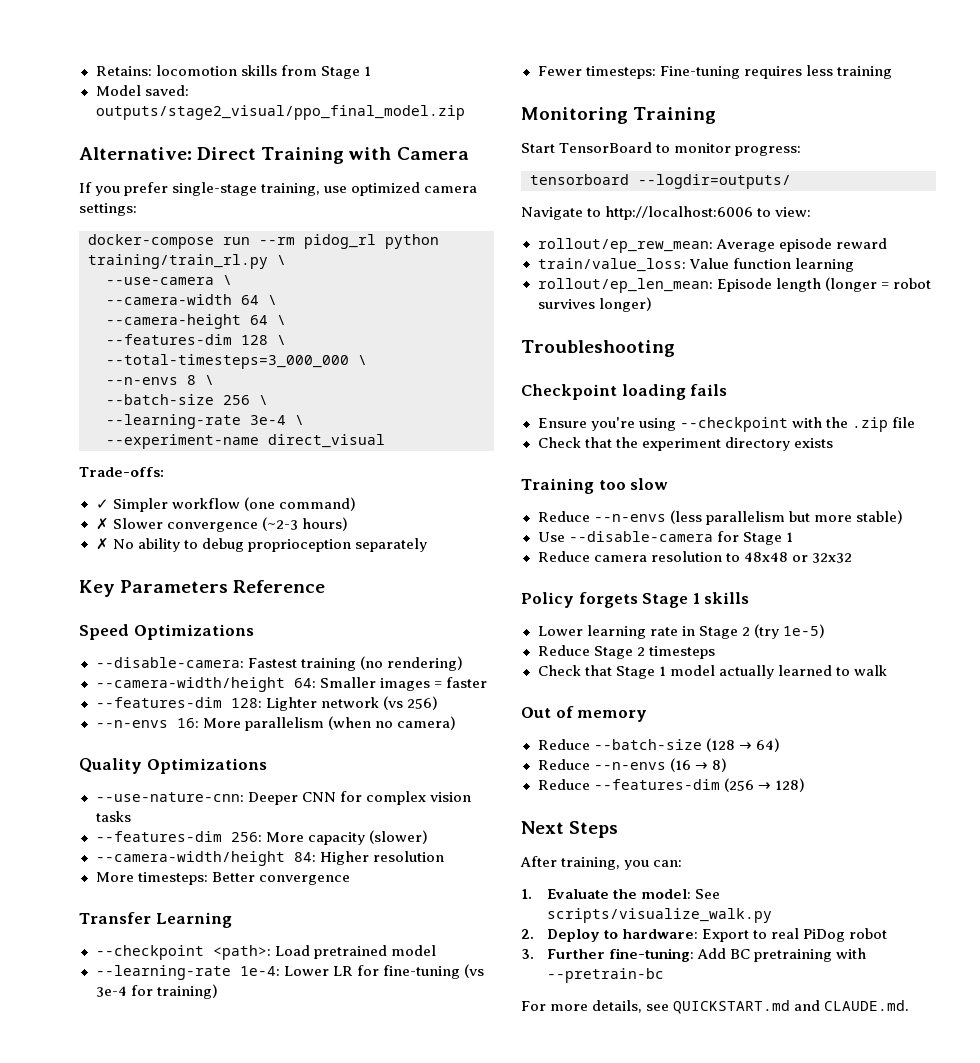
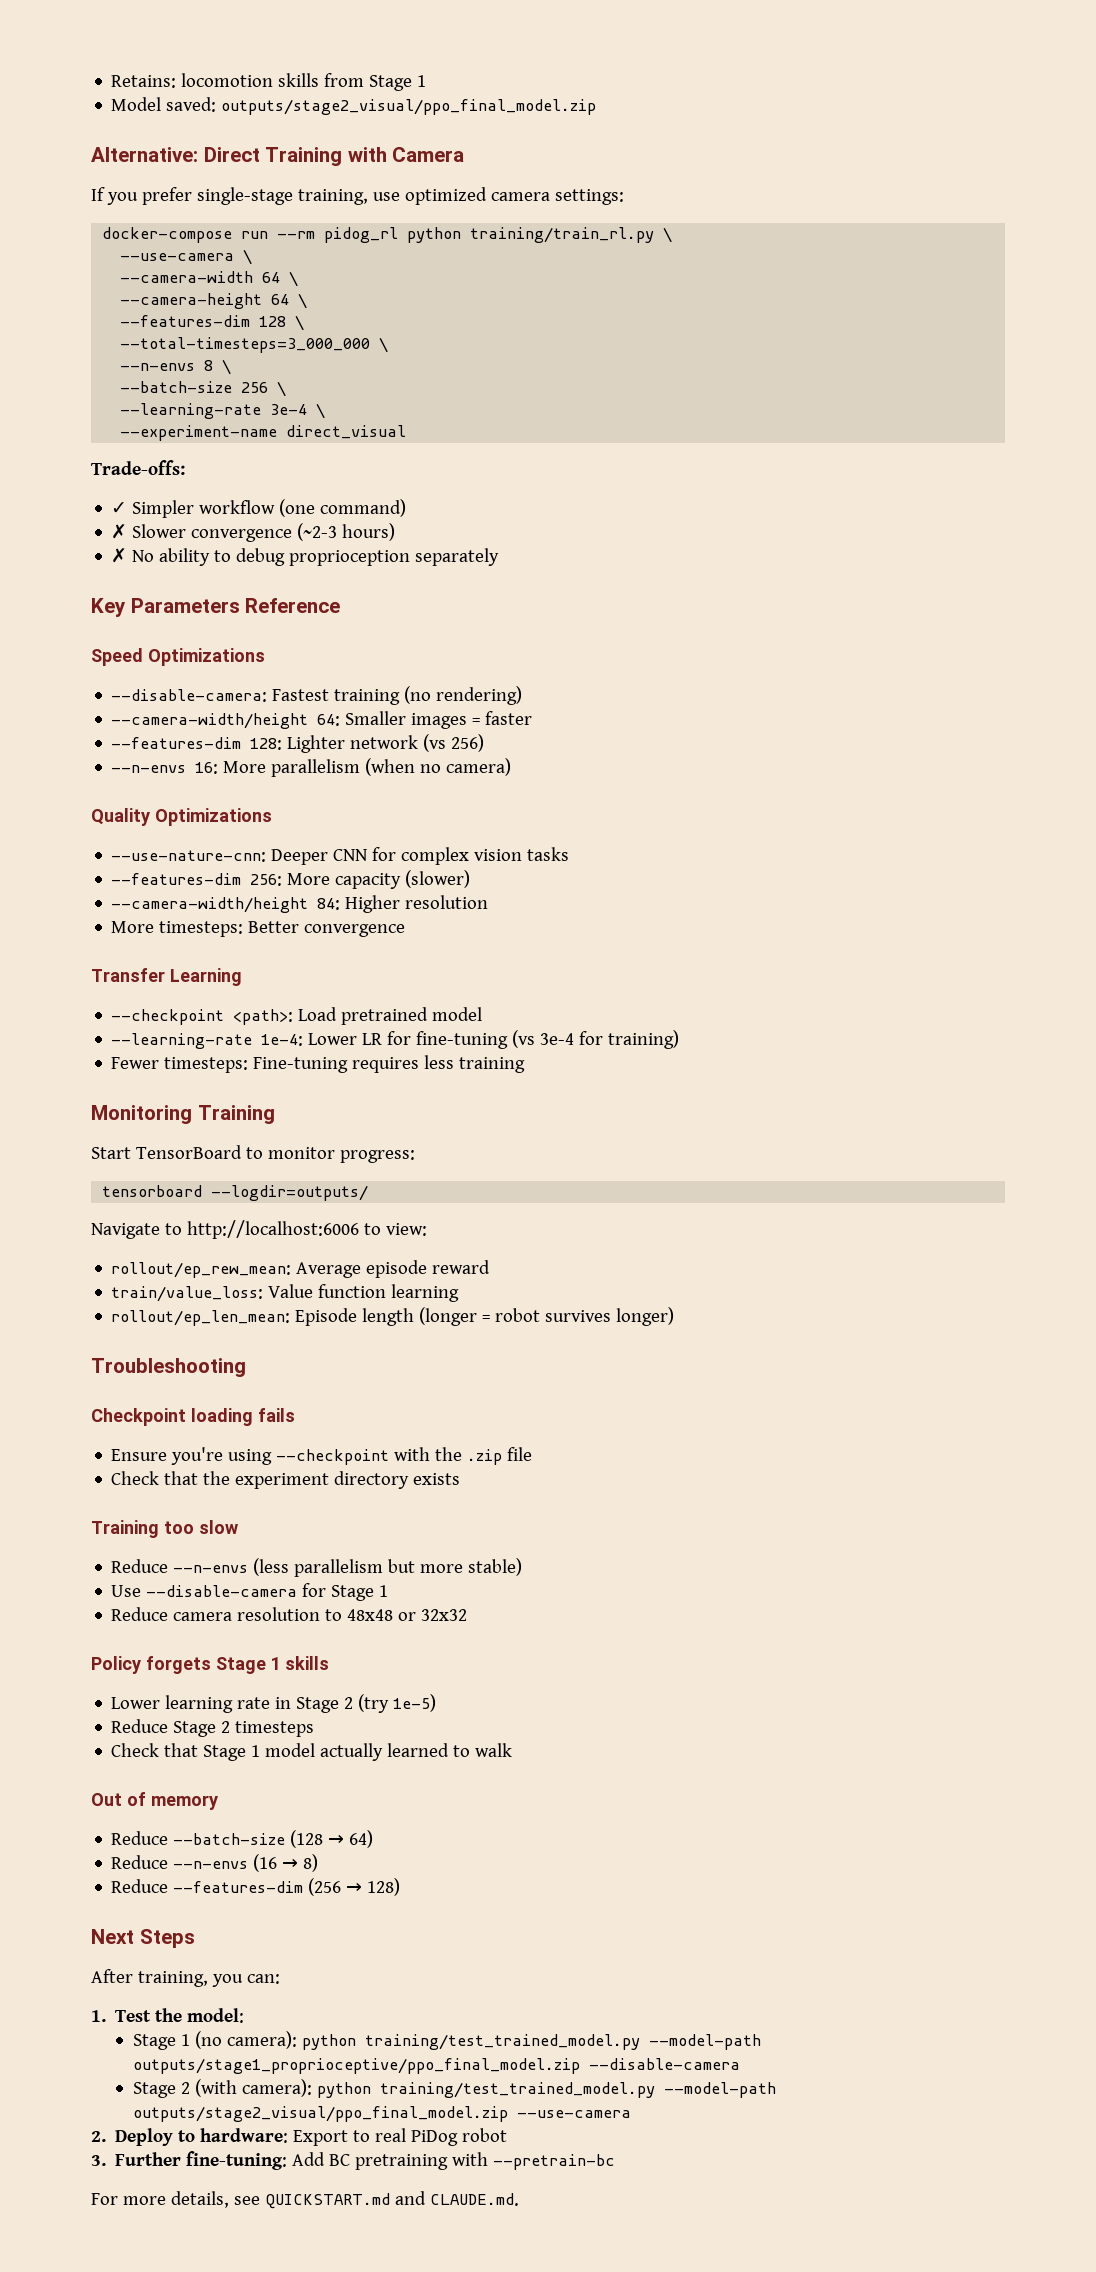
[546,889,609,899] Evaluate -> [115,2010,152,2022] Test
[694,889,720,899] [546,908,772,923] See scripts/visualize_walk.py -> [133,2031,762,2050] [133,2058,741,2074] [133,2079,777,2098] [133,2106,632,2122] // Stage 1 (no camera): python training/test_trained_model.py --model-path outputs/stage1_proprioceptive/ppo_final_model.zip --disable-camera // Stage 2 (with camera): python training/test_trained_model.py --model-path outputs/stage2_visual/ppo_final_model.zip --use-camera

